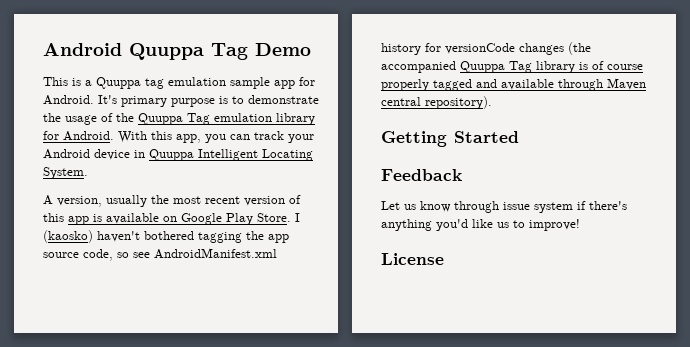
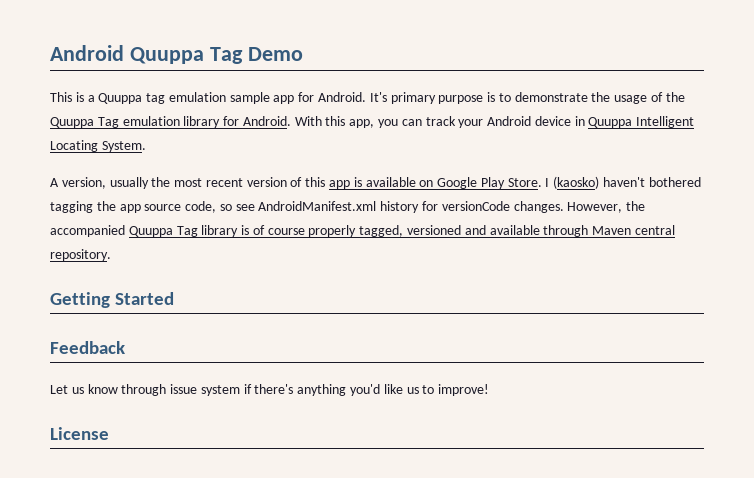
[519,42,591,55] changes (the -> [513,201,646,213] changes. However, the
[433,79,472,91] tagged -> [359,225,462,237] tagged, versioned
[425,96,492,109] repository). -> [50,249,111,261] repository.

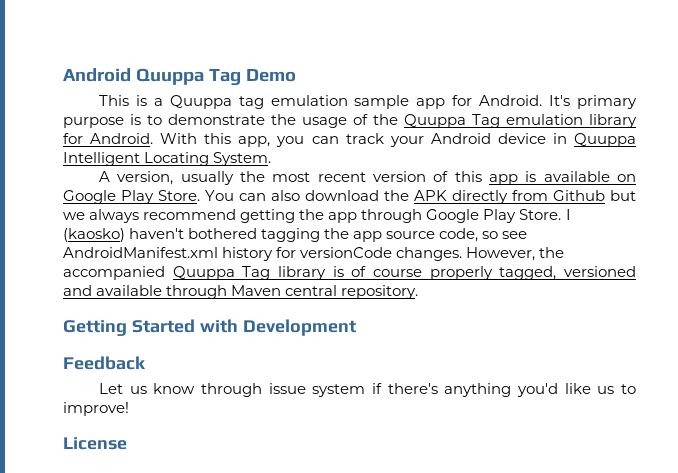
(542, 182) none -> [205,190,636,204] [63,209,562,223] You can also download the APK directly from Github but we always recommend getting the app through Google Play Store.
(175, 298) none -> [199,319,356,336] with Development

